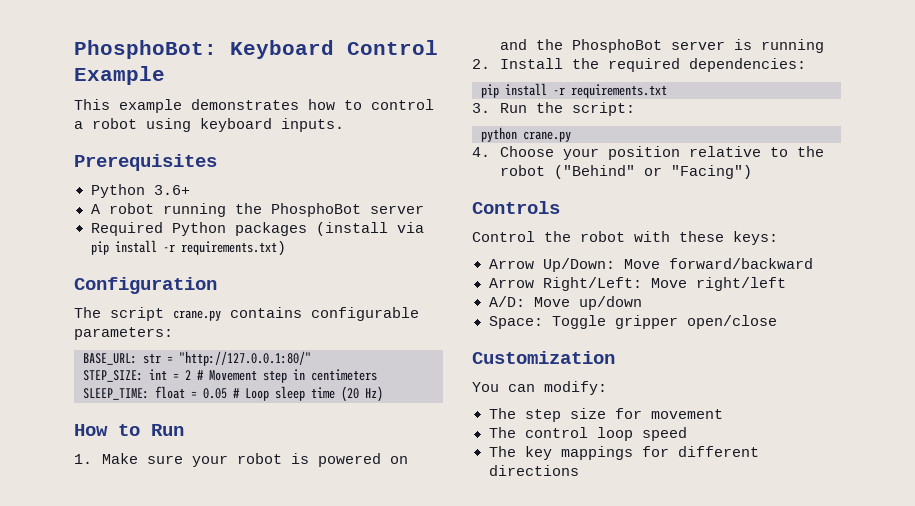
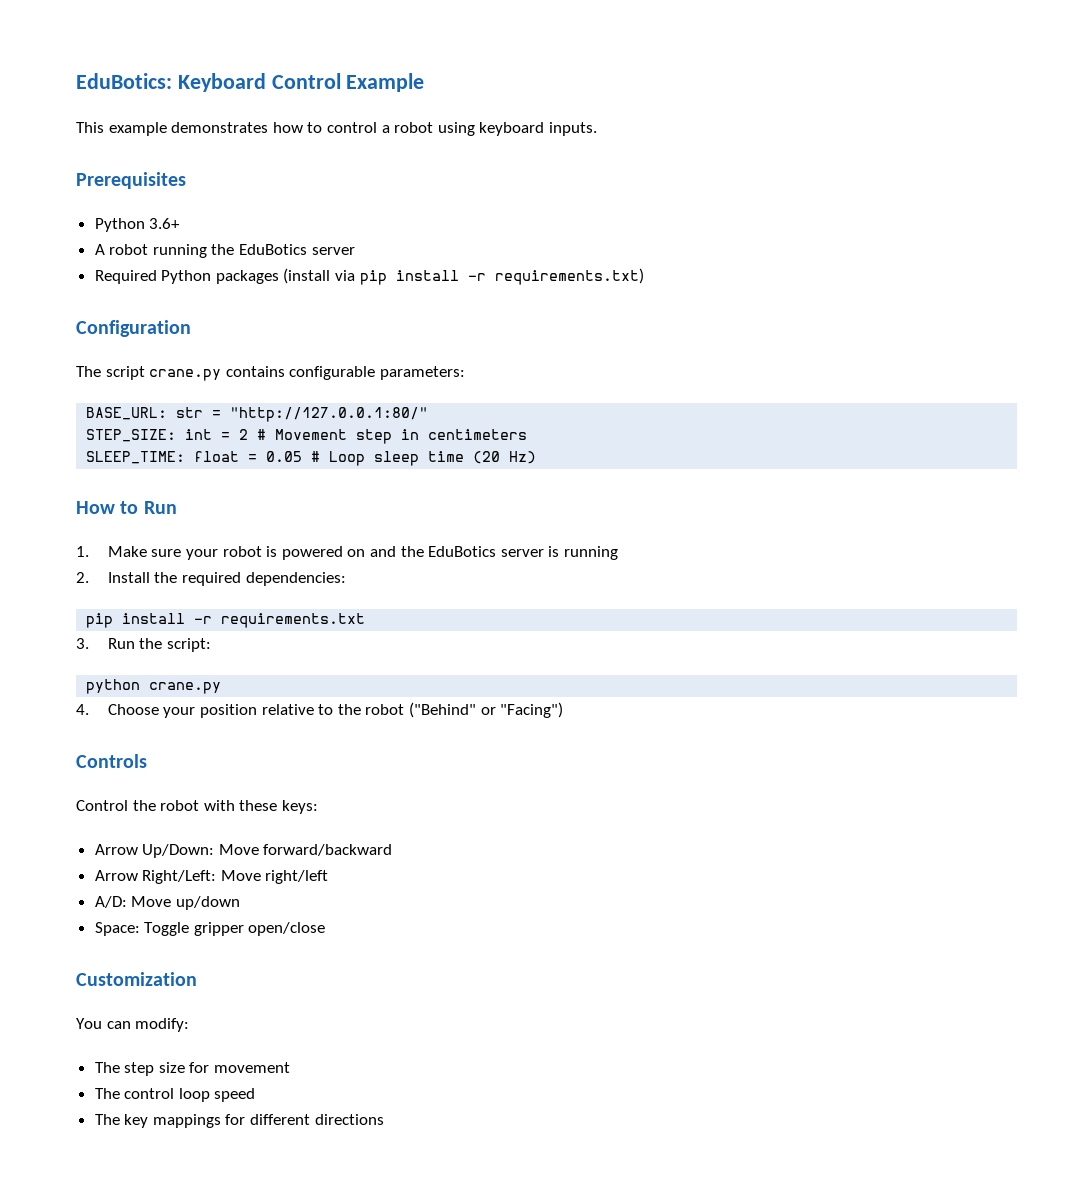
[74,40,217,59] PhosphoBot: -> [76,73,172,89] EduBotics:
[270,203,361,217] PhosphoBot -> [239,244,308,255] EduBotics
[571,39,662,53] PhosphoBot -> [428,546,497,557] EduBotics

